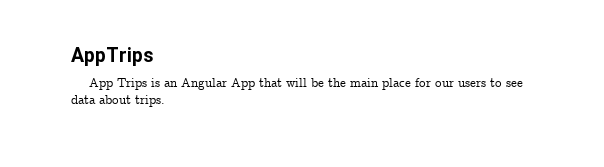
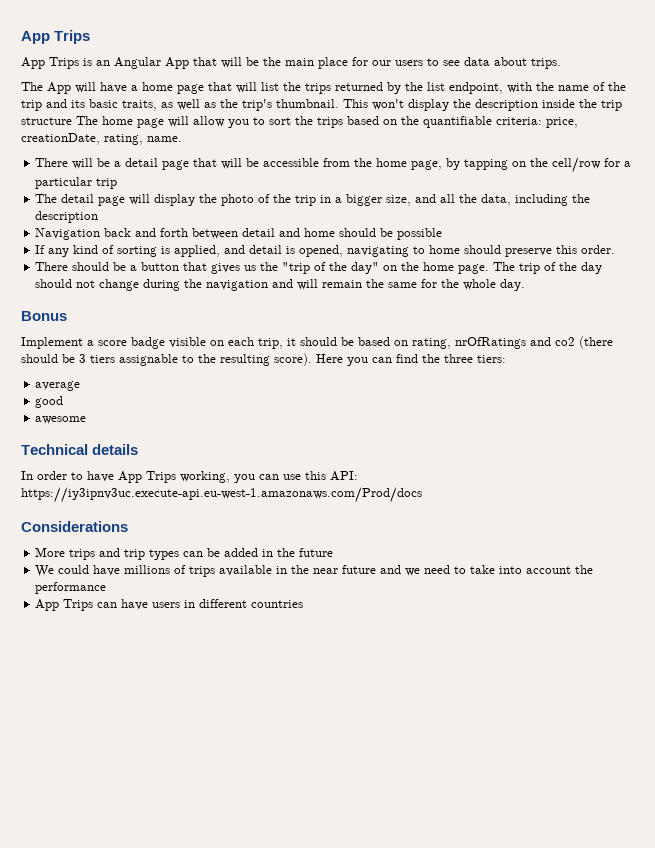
[71,47,154,66] AppTrips -> [21,30,91,44] App Trips
(165, 101) none -> [21,82,626,94] [21,99,622,111] [21,116,578,128] [21,133,182,145] [35,157,632,173] [35,177,118,189] [35,194,591,206] [35,211,99,223] [35,228,443,240] [35,245,616,257] [35,262,603,274] [35,279,526,291] [21,311,67,321] [21,336,613,349] [21,353,506,366] [35,381,81,391] [35,396,64,408] [35,416,87,424] [21,444,139,455] [21,471,358,483] [21,487,422,503] [21,521,128,532] [35,547,334,560] [35,565,594,577] [35,582,107,594] [35,599,304,611] // The App will have a home page that will list the trips returned by the list endpoint, with the name of the trip and its basic traits, as well as the trip's thumbnail. This won't display the description inside the trip structure The home page will allow you to sort the trips based on the quantifiable criteria: price, creationDate, rating, name. // There will be a detail page that will be accessible from the home page, by tapping on the cell/row for a particular trip // The detail page will display the photo of the trip in a bigger size, and all the data, including the description // Navigation back and forth between detail and home should be possible // If any kind of sorting is applied, and detail is opened, navigating to home should preserve this order. // There should be a button that gives us the "trip of the day" on the home page. The trip of the day should not change during the navigation and will remain the same for the whole day. // Bonus // Implement a score badge visible on each trip, it should be based on rating, nrOfRatings and co2 (there should be 3 tiers assignable to the resulting score). Here you can find the three tiers: // average // good // awesome // Technical details // In order to have App Trips working, you can use this API: https://iy3ipnv3uc.execute-api.eu-west-1.amazonaws.com/Prod/docs // Considerations // More trips and trip types can be added in the future // We could have millions of trips available in the near future and we need to take into account the performance // App Trips can have users in different countries

